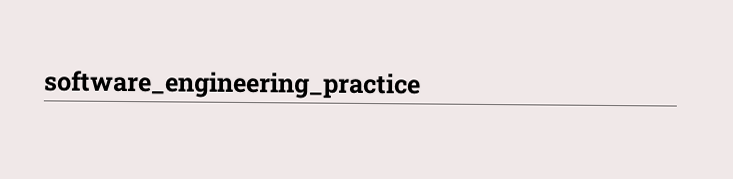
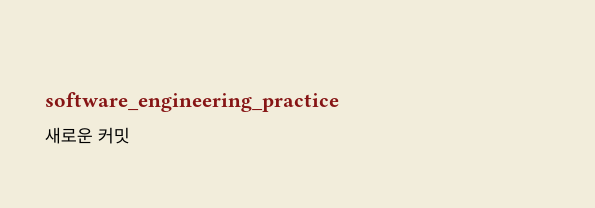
(421, 85) none -> [45,127,130,144] // 새로운 커밋

